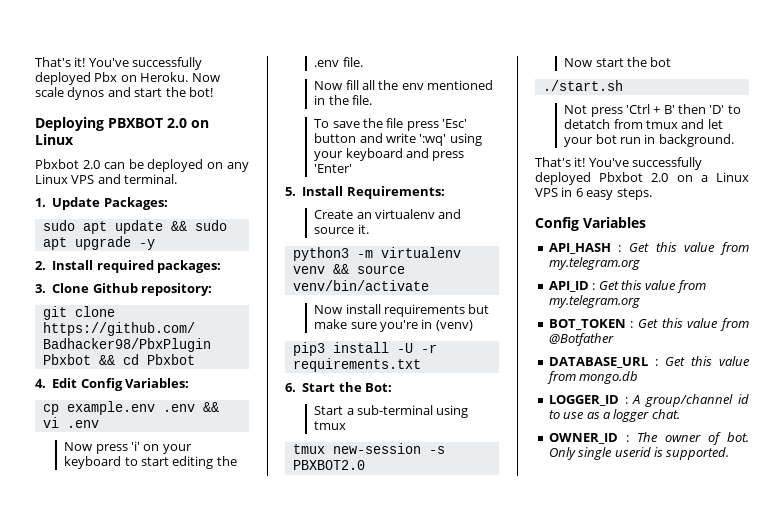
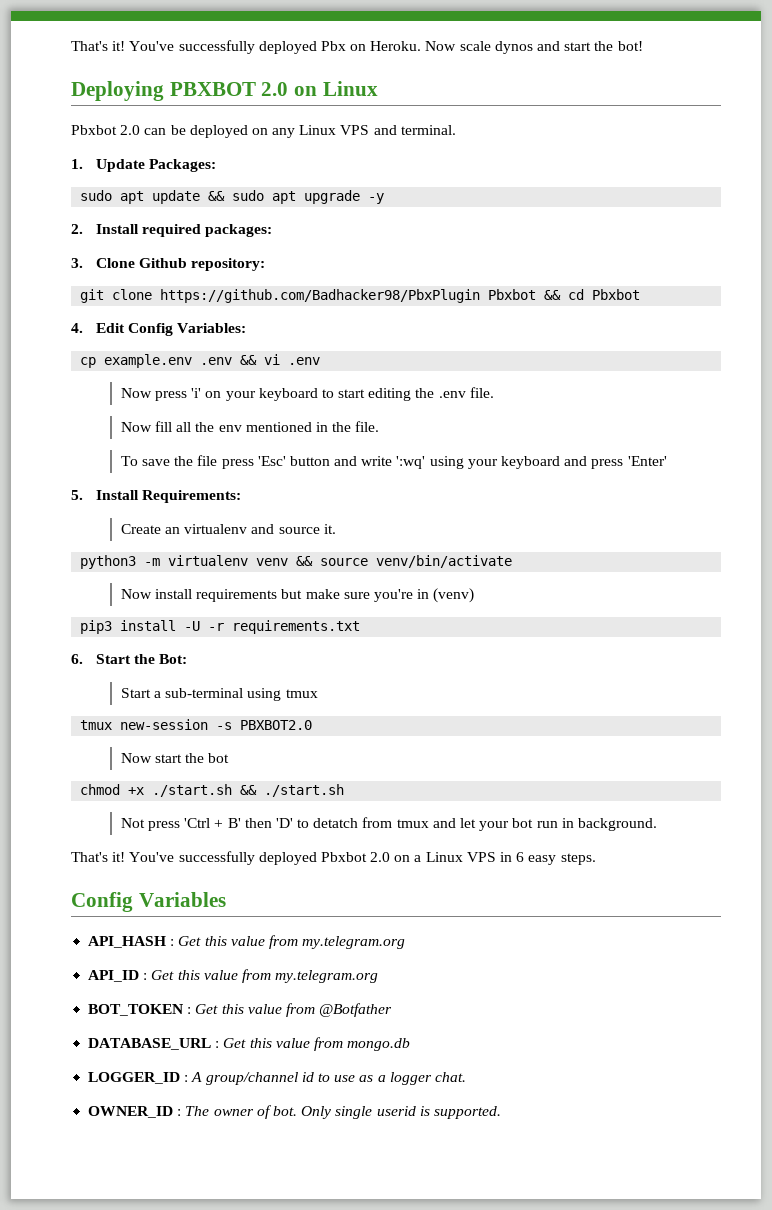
(672, 62) none -> [80,784,258,797] chmod +x ./start.sh &&

